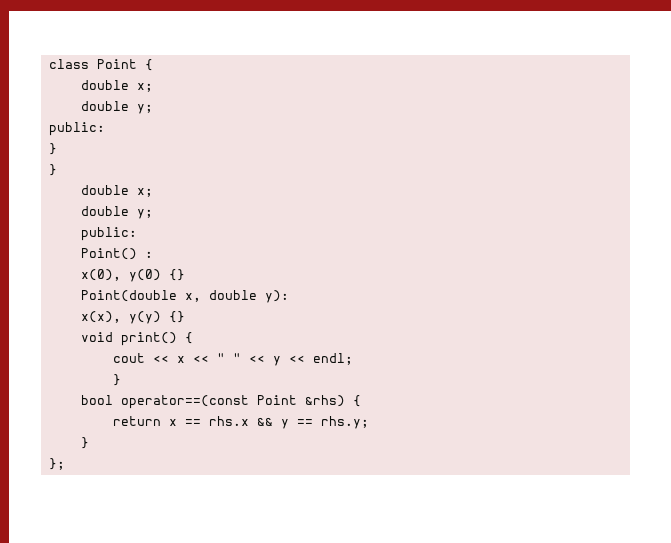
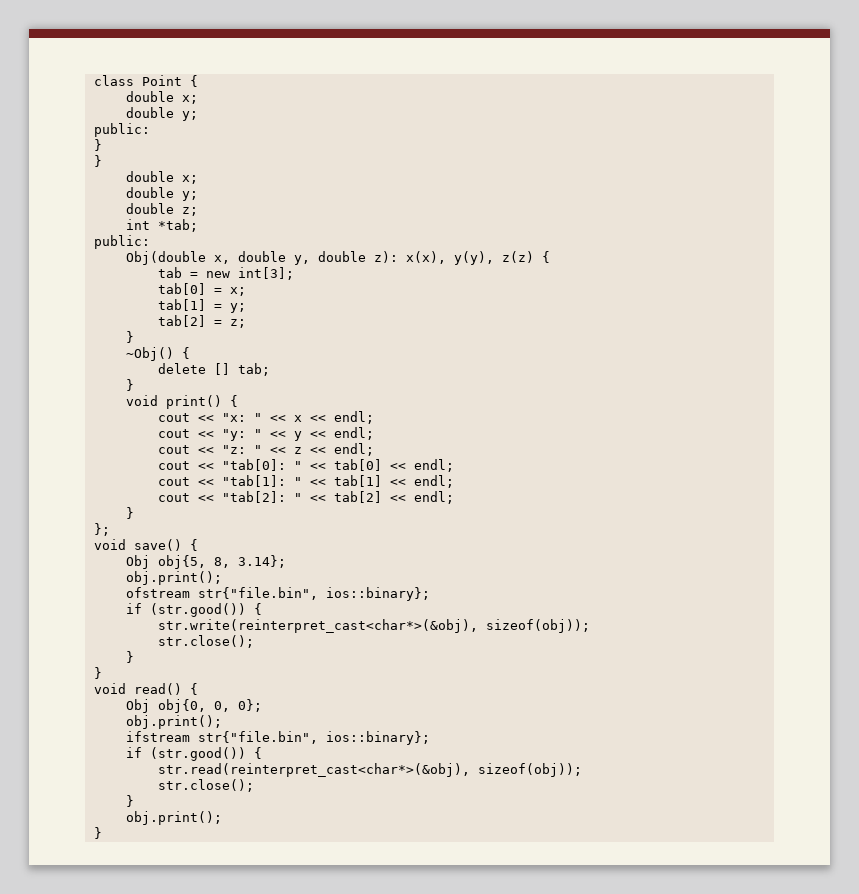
[81,227,138,241] [81,248,154,260] [81,269,186,282] [81,290,290,303] [81,311,186,324] public: // Point() : // x(0), y(0) {} // Point(double x, double y): // x(x), y(y) {} -> [125,203,198,216] [125,219,198,232] [93,235,150,249] [125,251,550,265] [157,267,294,280] [157,283,246,296] [157,299,246,313] [157,315,246,328] [125,331,134,343] [125,347,190,361] [157,363,270,376] [125,379,134,391] double z; // int *tab; // public: // Obj(double x, double y, double z): x(x), y(y), z(z) { // tab = new int[3]; // tab[0] = x; // tab[1] = y; // tab[2] = z; // } // ~Obj() { // delete [] tab; // }
[177,353,226,363] x << " -> [221,411,374,424] [157,429,246,441] "x: " << x << endl; // cout << "y:
[113,374,122,386] [81,395,362,409] [113,416,370,429] [81,437,90,449] [49,458,66,470] } // bool operator==(const Point &rhs) { // return x == rhs.x && y == rhs.y; // } // }; -> [157,443,374,456] [157,459,454,472] [157,475,454,488] [157,491,454,504] [125,507,134,519] [93,523,110,536] [93,539,198,551] [125,555,286,569] [125,571,222,585] [125,587,430,601] [125,603,262,617] [157,619,590,633] [157,635,254,648] [125,651,134,663] [93,667,102,679] [93,683,198,695] [125,699,262,713] [125,715,222,729] [125,731,430,745] [125,747,262,761] [157,763,582,777] [157,779,254,792] [125,795,134,807] [125,811,222,825] [93,827,102,839] cout << "z: " << z << endl; // cout << "tab[0]: " << tab[0] << endl; // cout << "tab[1]: " << tab[1] << endl; // cout << "tab[2]: " << tab[2] << endl; // } // }; // void save() { // Obj obj{5, 8, 3.14}; // obj.print(); // ofstream str{"file.bin", ios::binary}; // if (str.good()) { // str.write(reinterpret_cast<char*>(&obj), sizeof(obj)); // str.close(); // } // } // void read() { // Obj obj{0, 0, 0}; // obj.print(); // ifstream str{"file.bin", ios::binary}; // if (str.good()) { // str.read(reinterpret_cast<char*>(&obj), sizeof(obj)); // str.close(); // } // obj.print(); // }

